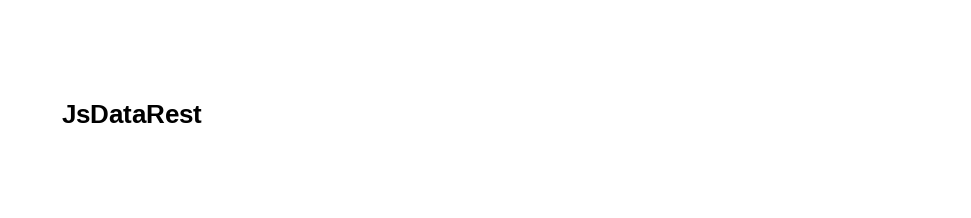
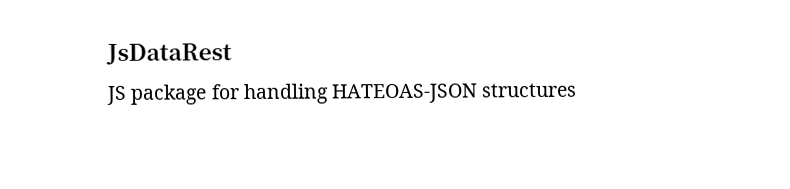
(202, 114) none -> [106,82,578,106] // JS package for handling HATEOAS-JSON structures

